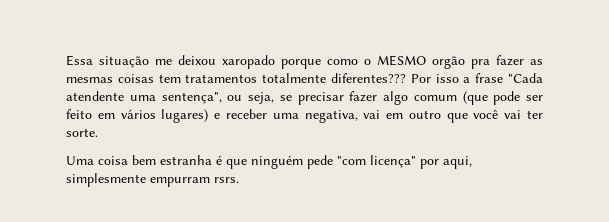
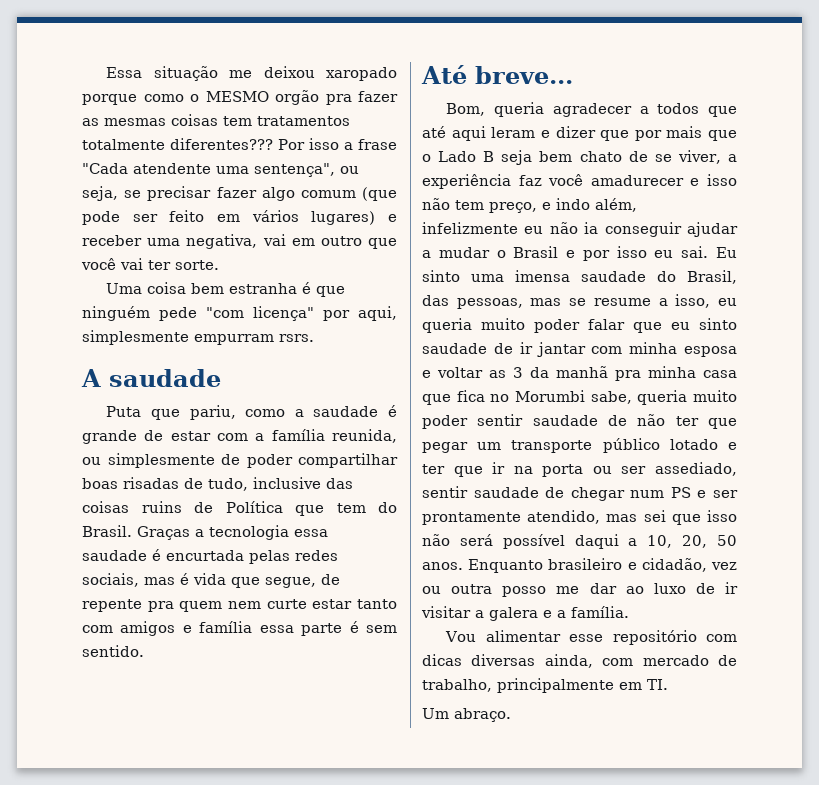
(239, 180) none -> [81,369,221,387] [106,405,397,420] [82,429,397,444] [82,453,398,468] [82,477,353,491] [82,501,397,516] [82,525,328,540] [82,549,338,564] [82,573,340,588] [82,599,397,612] [82,621,397,636] [82,645,144,657] [421,65,573,84] [446,102,737,117] [422,126,737,141] [422,150,737,165] [422,174,737,189] [422,198,637,213] [422,222,738,237] [422,246,737,261] [422,270,737,284] [422,294,737,309] [422,318,737,333] [422,342,737,357] [422,366,737,381] [422,390,737,405] [422,414,737,429] [422,438,737,453] [422,462,737,477] [422,486,738,501] [422,510,737,525] [422,534,737,549] [422,558,737,573] [422,582,738,597] [421,606,629,621] [445,630,737,645] [422,654,737,668] [422,678,668,693] [422,708,511,722] // A saudade // Puta que pariu, como a saudade é grande de estar com a família reunida, ou simplesmente de poder compartilhar boas risadas de tudo, inclusive das coisas ruins de Política que tem do Brasil. Graças a tecnologia essa saudade é encurtada pelas redes sociais, mas é vida que segue, de repente pra quem nem curte estar tanto com amigos e família essa parte é sem sentido. // Até breve... // Bom, queria agradecer a todos que até aqui leram e dizer que por mais que o Lado B seja bem chato de se viver, a experiência faz você amadurecer e isso não tem preço, e indo além, infelizmente eu não ia conseguir ajudar a mudar o Brasil e por isso eu sai. Eu sinto uma imensa saudade do Brasil, das pessoas, mas se resume a isso, eu queria muito poder falar que eu sinto saudade de ir jantar com minha esposa e voltar as 3 da manhã pra minha casa que fica no Morumbi sabe, queria muito poder sentir saudade de não ter que pegar um transporte público lotado e ter que ir na porta ou ser assediado, sentir saudade de chegar num PS e ser prontamente atendido, mas sei que isso não será possível daqui a 10, 20, 50 anos. Enquanto brasileiro e cidadão, vez ou outra posso me dar ao luxo de ir visitar a galera e a família. // Vou alimentar esse repositório com dicas diversas ainda, com mercado de trabalho, principalmente em TI. // Um abraço.

